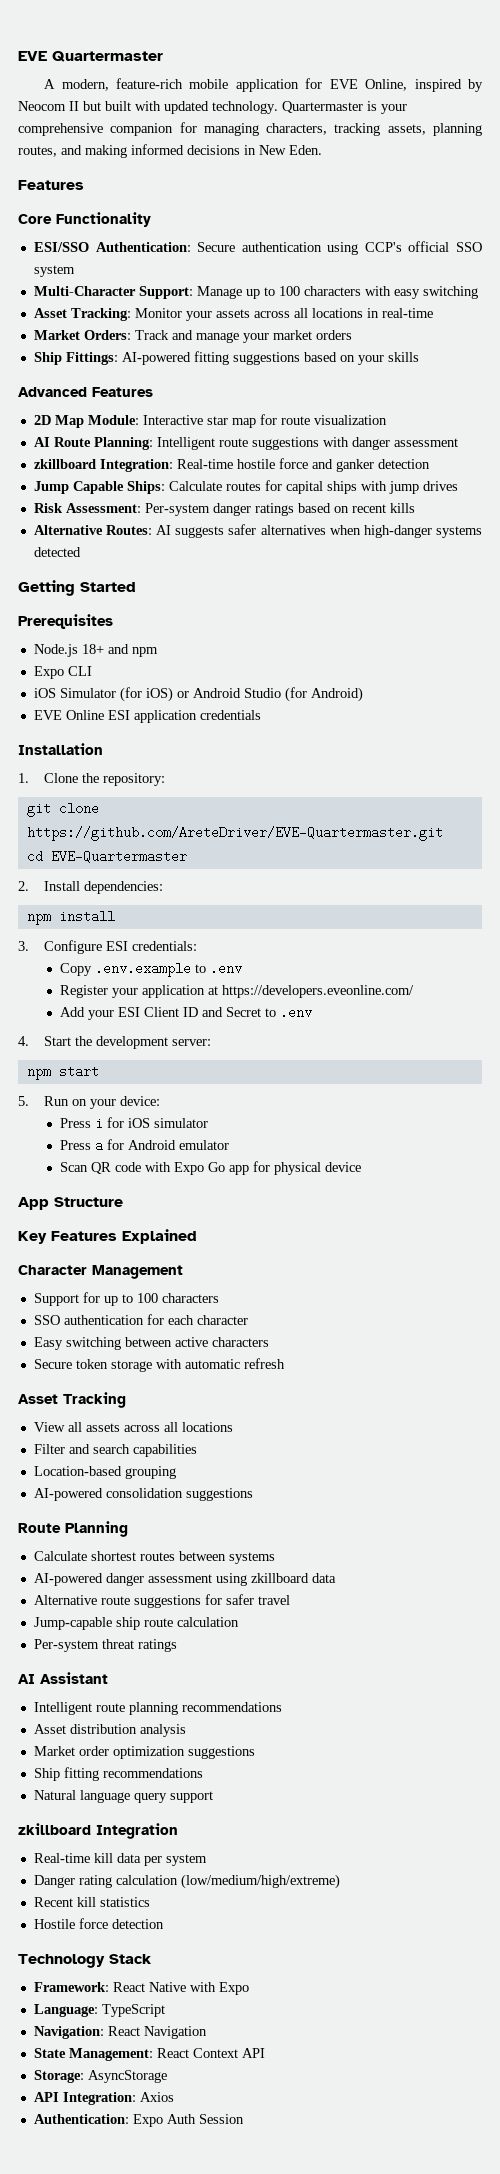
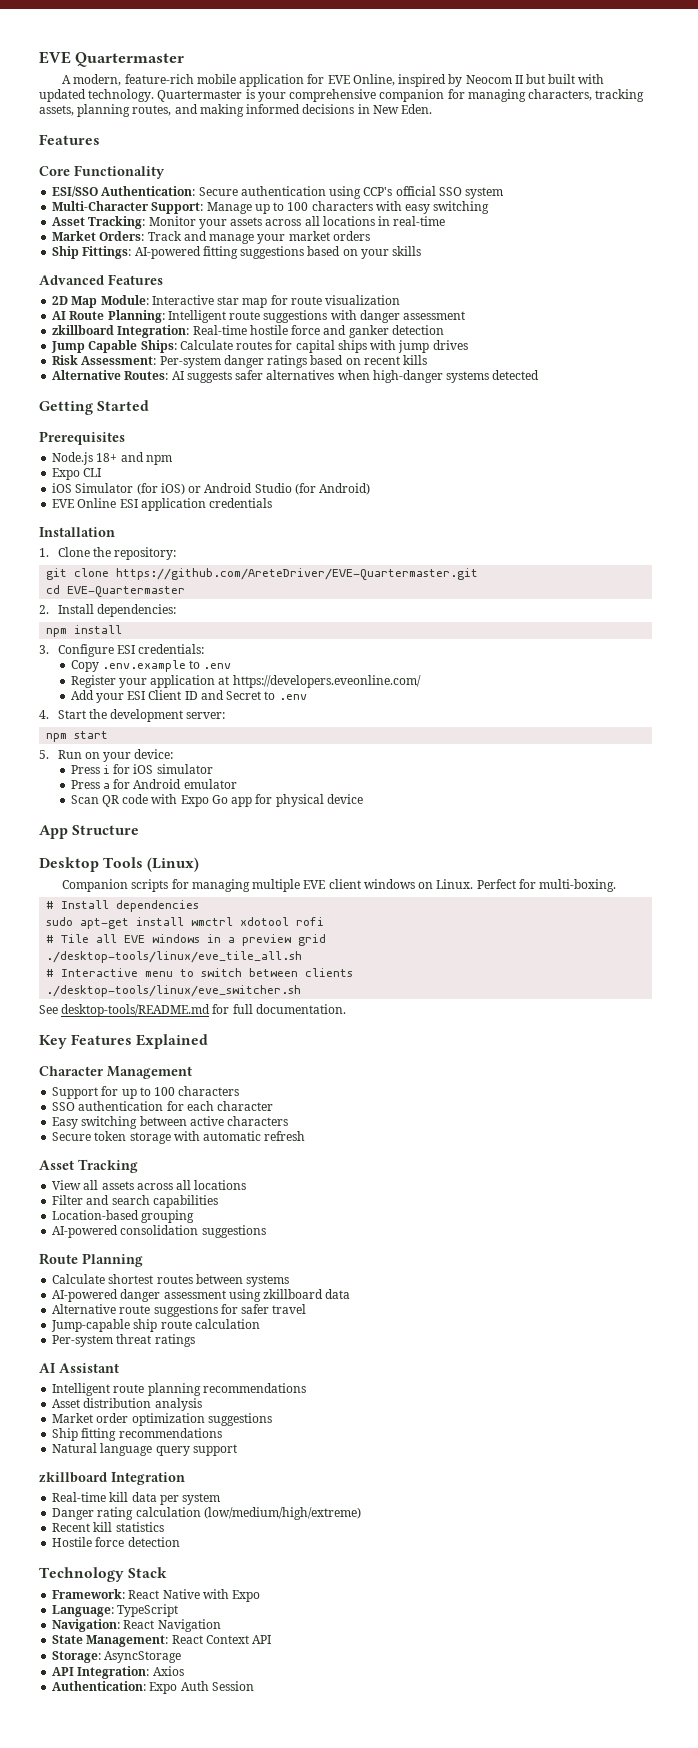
(123, 1202) none -> [39,857,200,872] [62,879,616,892] [46,900,200,912] [46,917,325,929] [46,934,327,946] [46,951,303,963] [46,968,354,977] [46,985,302,997] [39,1004,346,1017] // Desktop Tools (Linux) // Companion scripts for managing multiple EVE client windows on Linux. Perfect for multi-boxing. // # Install dependencies // sudo apt-get install wmctrl xdotool rofi // # Tile all EVE windows in a preview grid // ./desktop-tools/linux/eve_tile_all.sh // # Interactive menu to switch between clients // ./desktop-tools/linux/eve_switcher.sh // See desktop-tools/README.md for full documentation.

